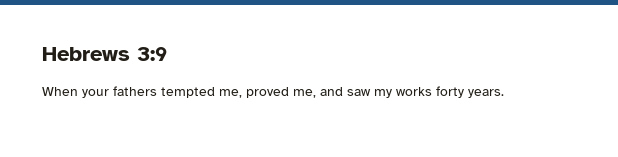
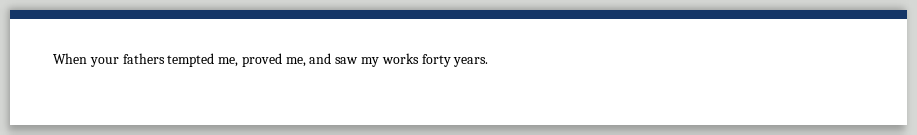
[42,47,167,61] Hebrews 3:9 // -> (53, 58) none

